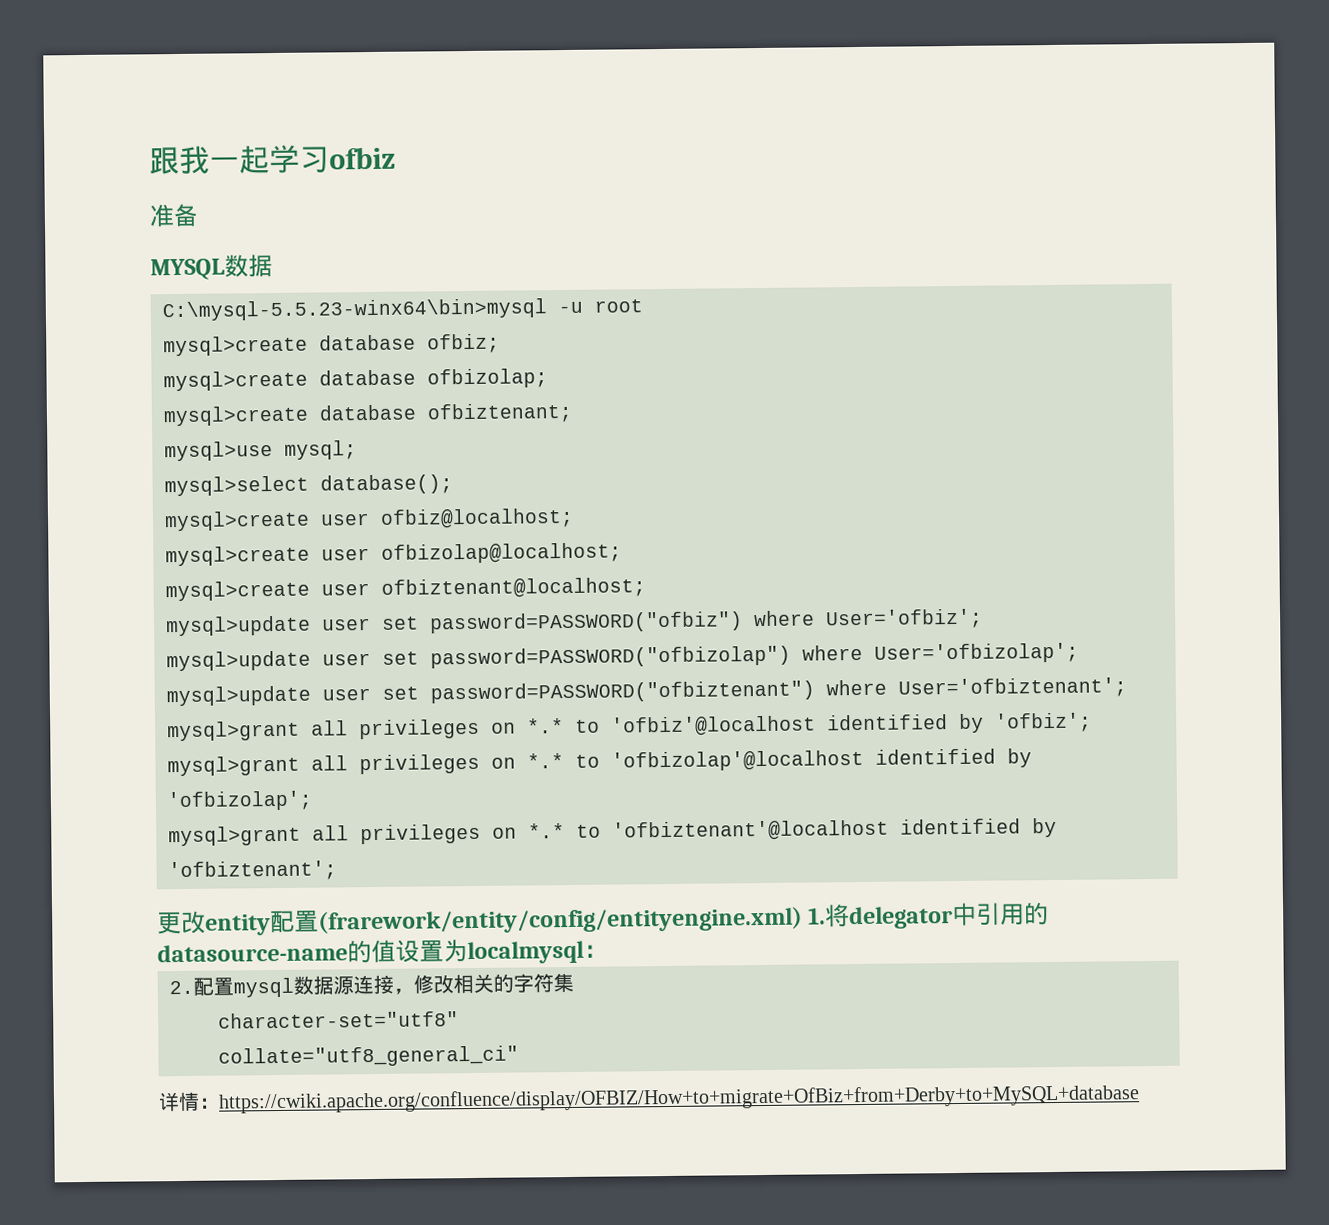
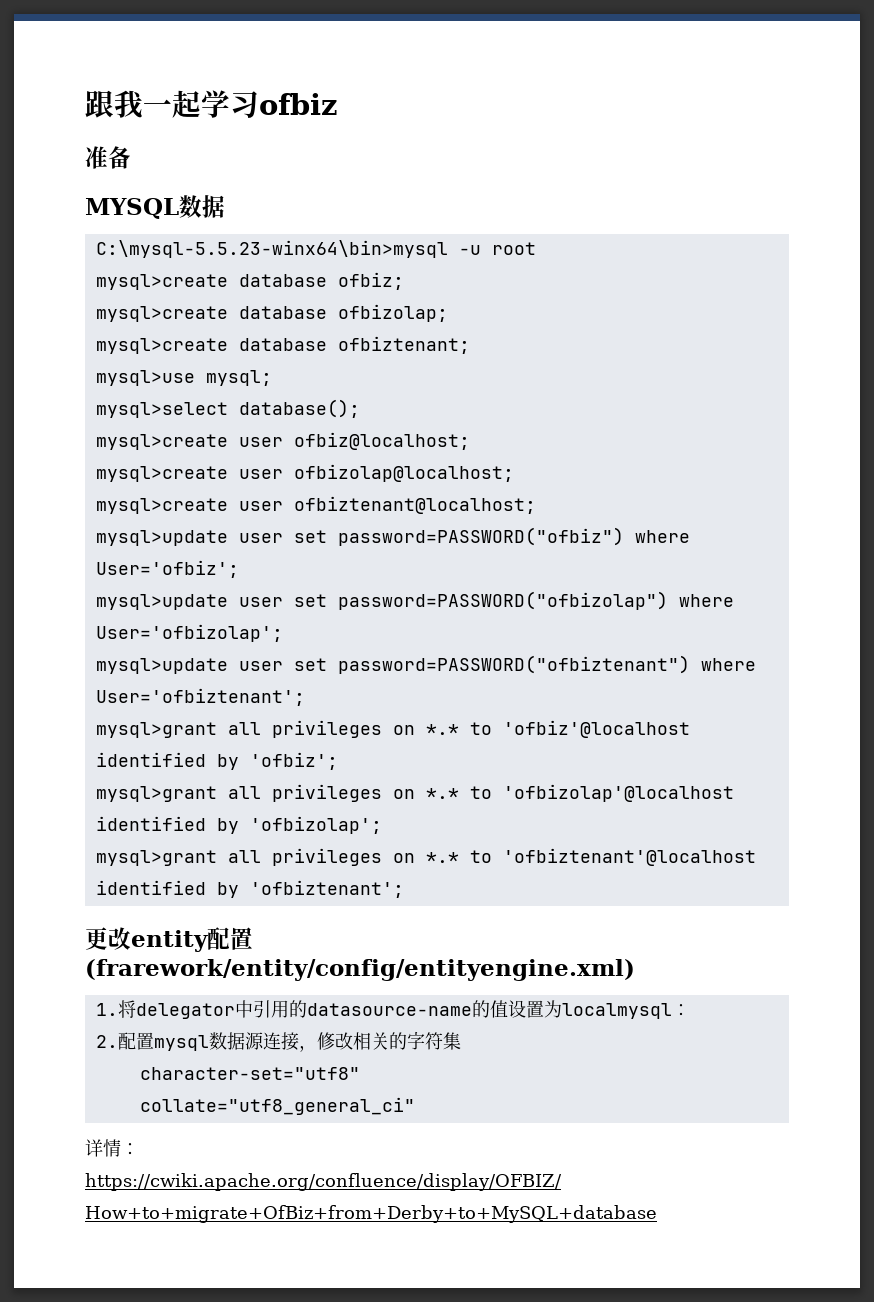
(803, 920) none -> (635, 970) //

